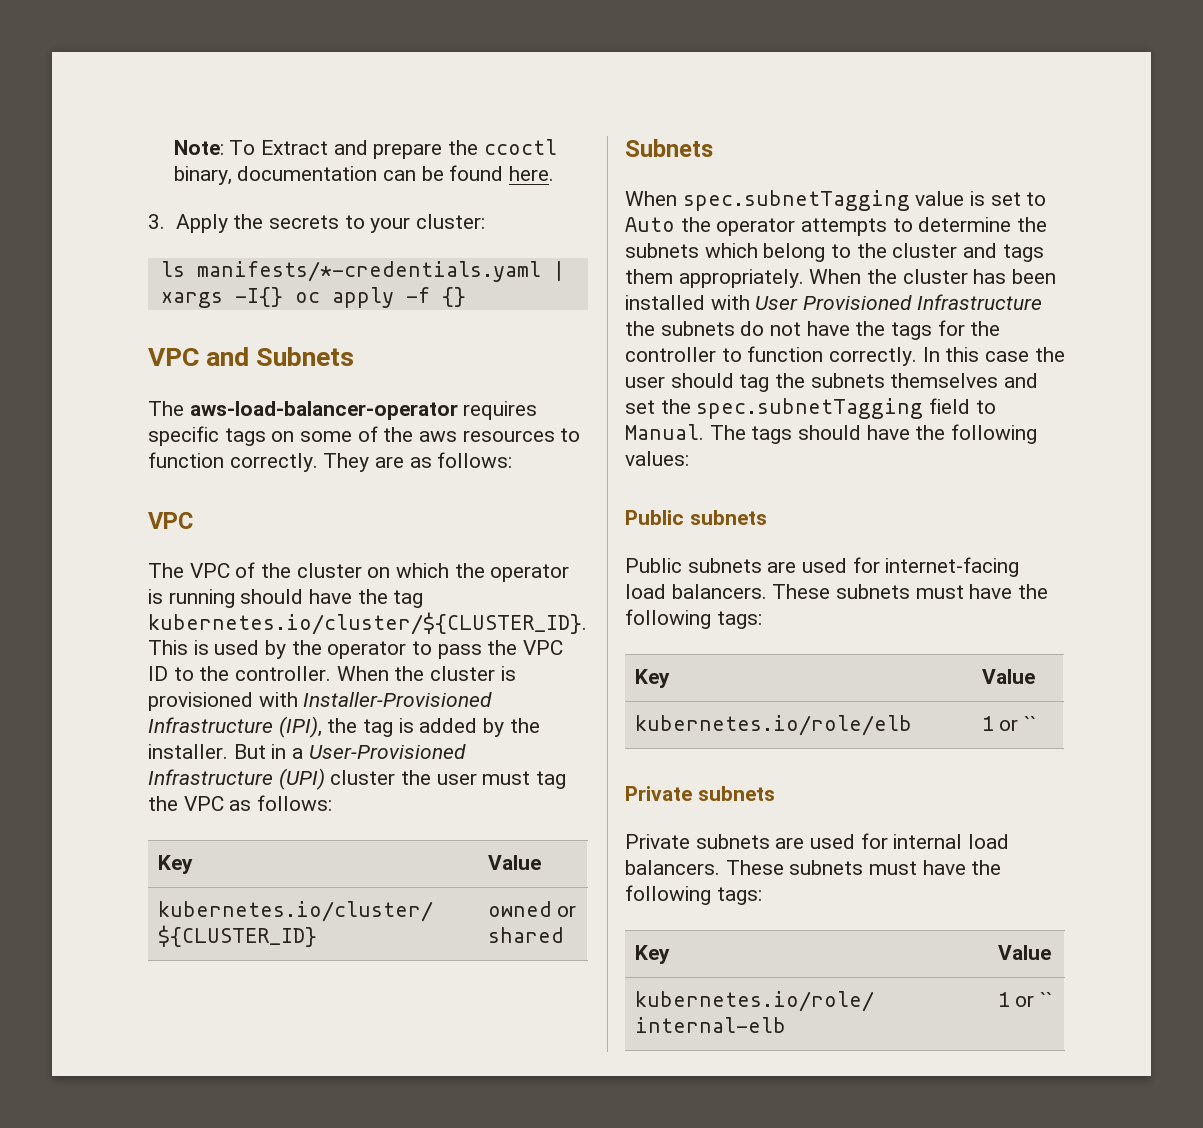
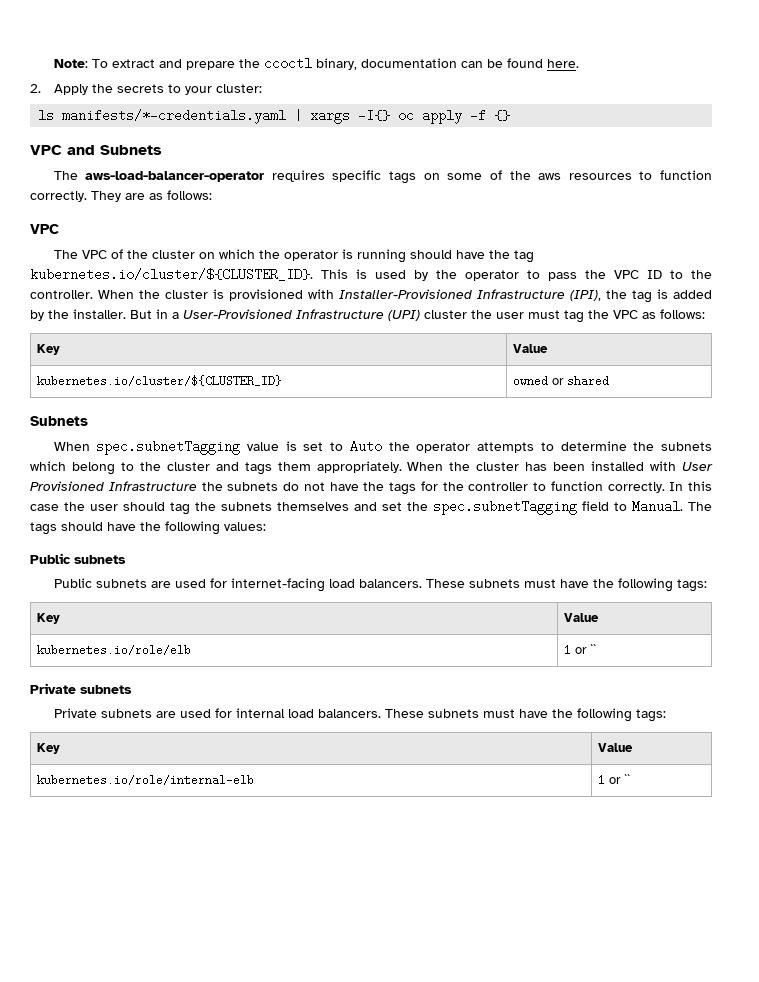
[260,140,328,155] Extract -> [111,59,155,68] extract
[148,214,165,229] 3. -> [30,84,41,93] 2.

